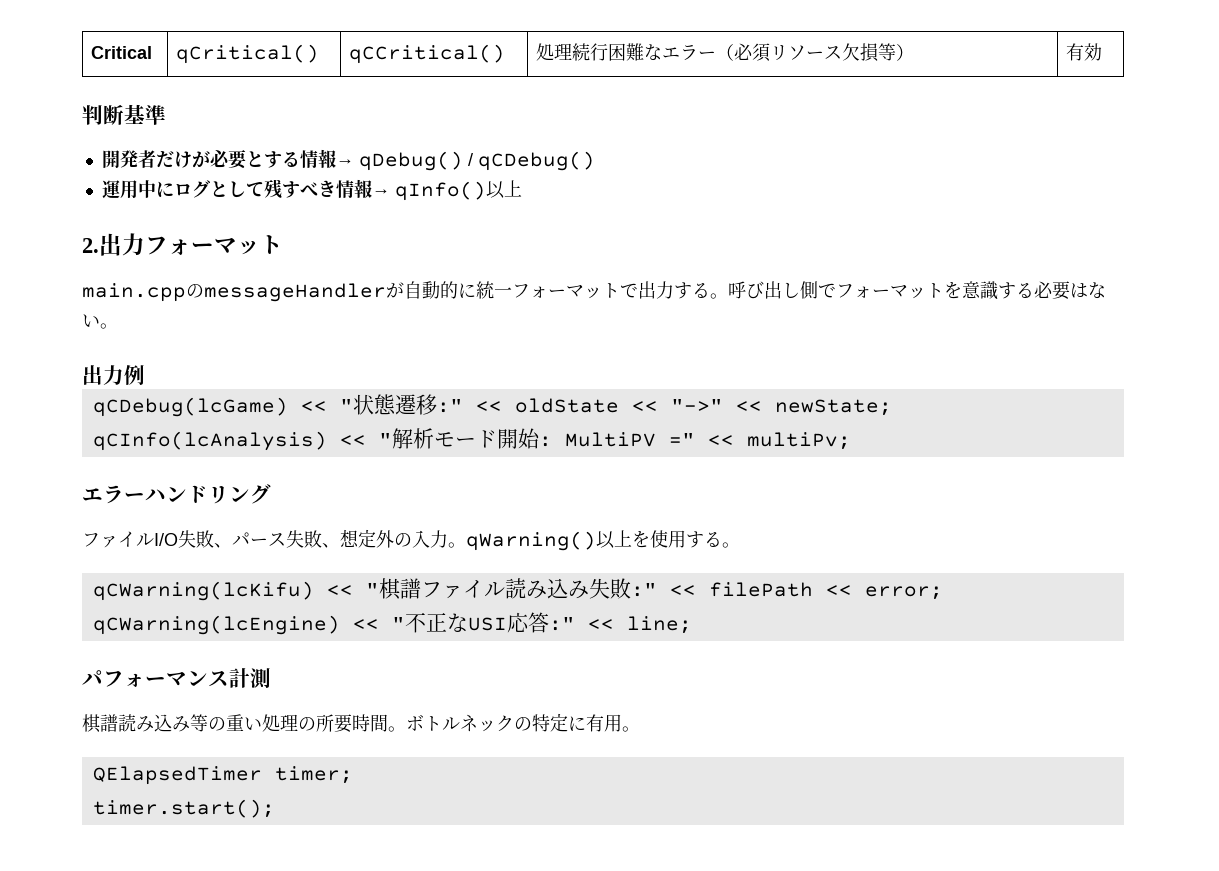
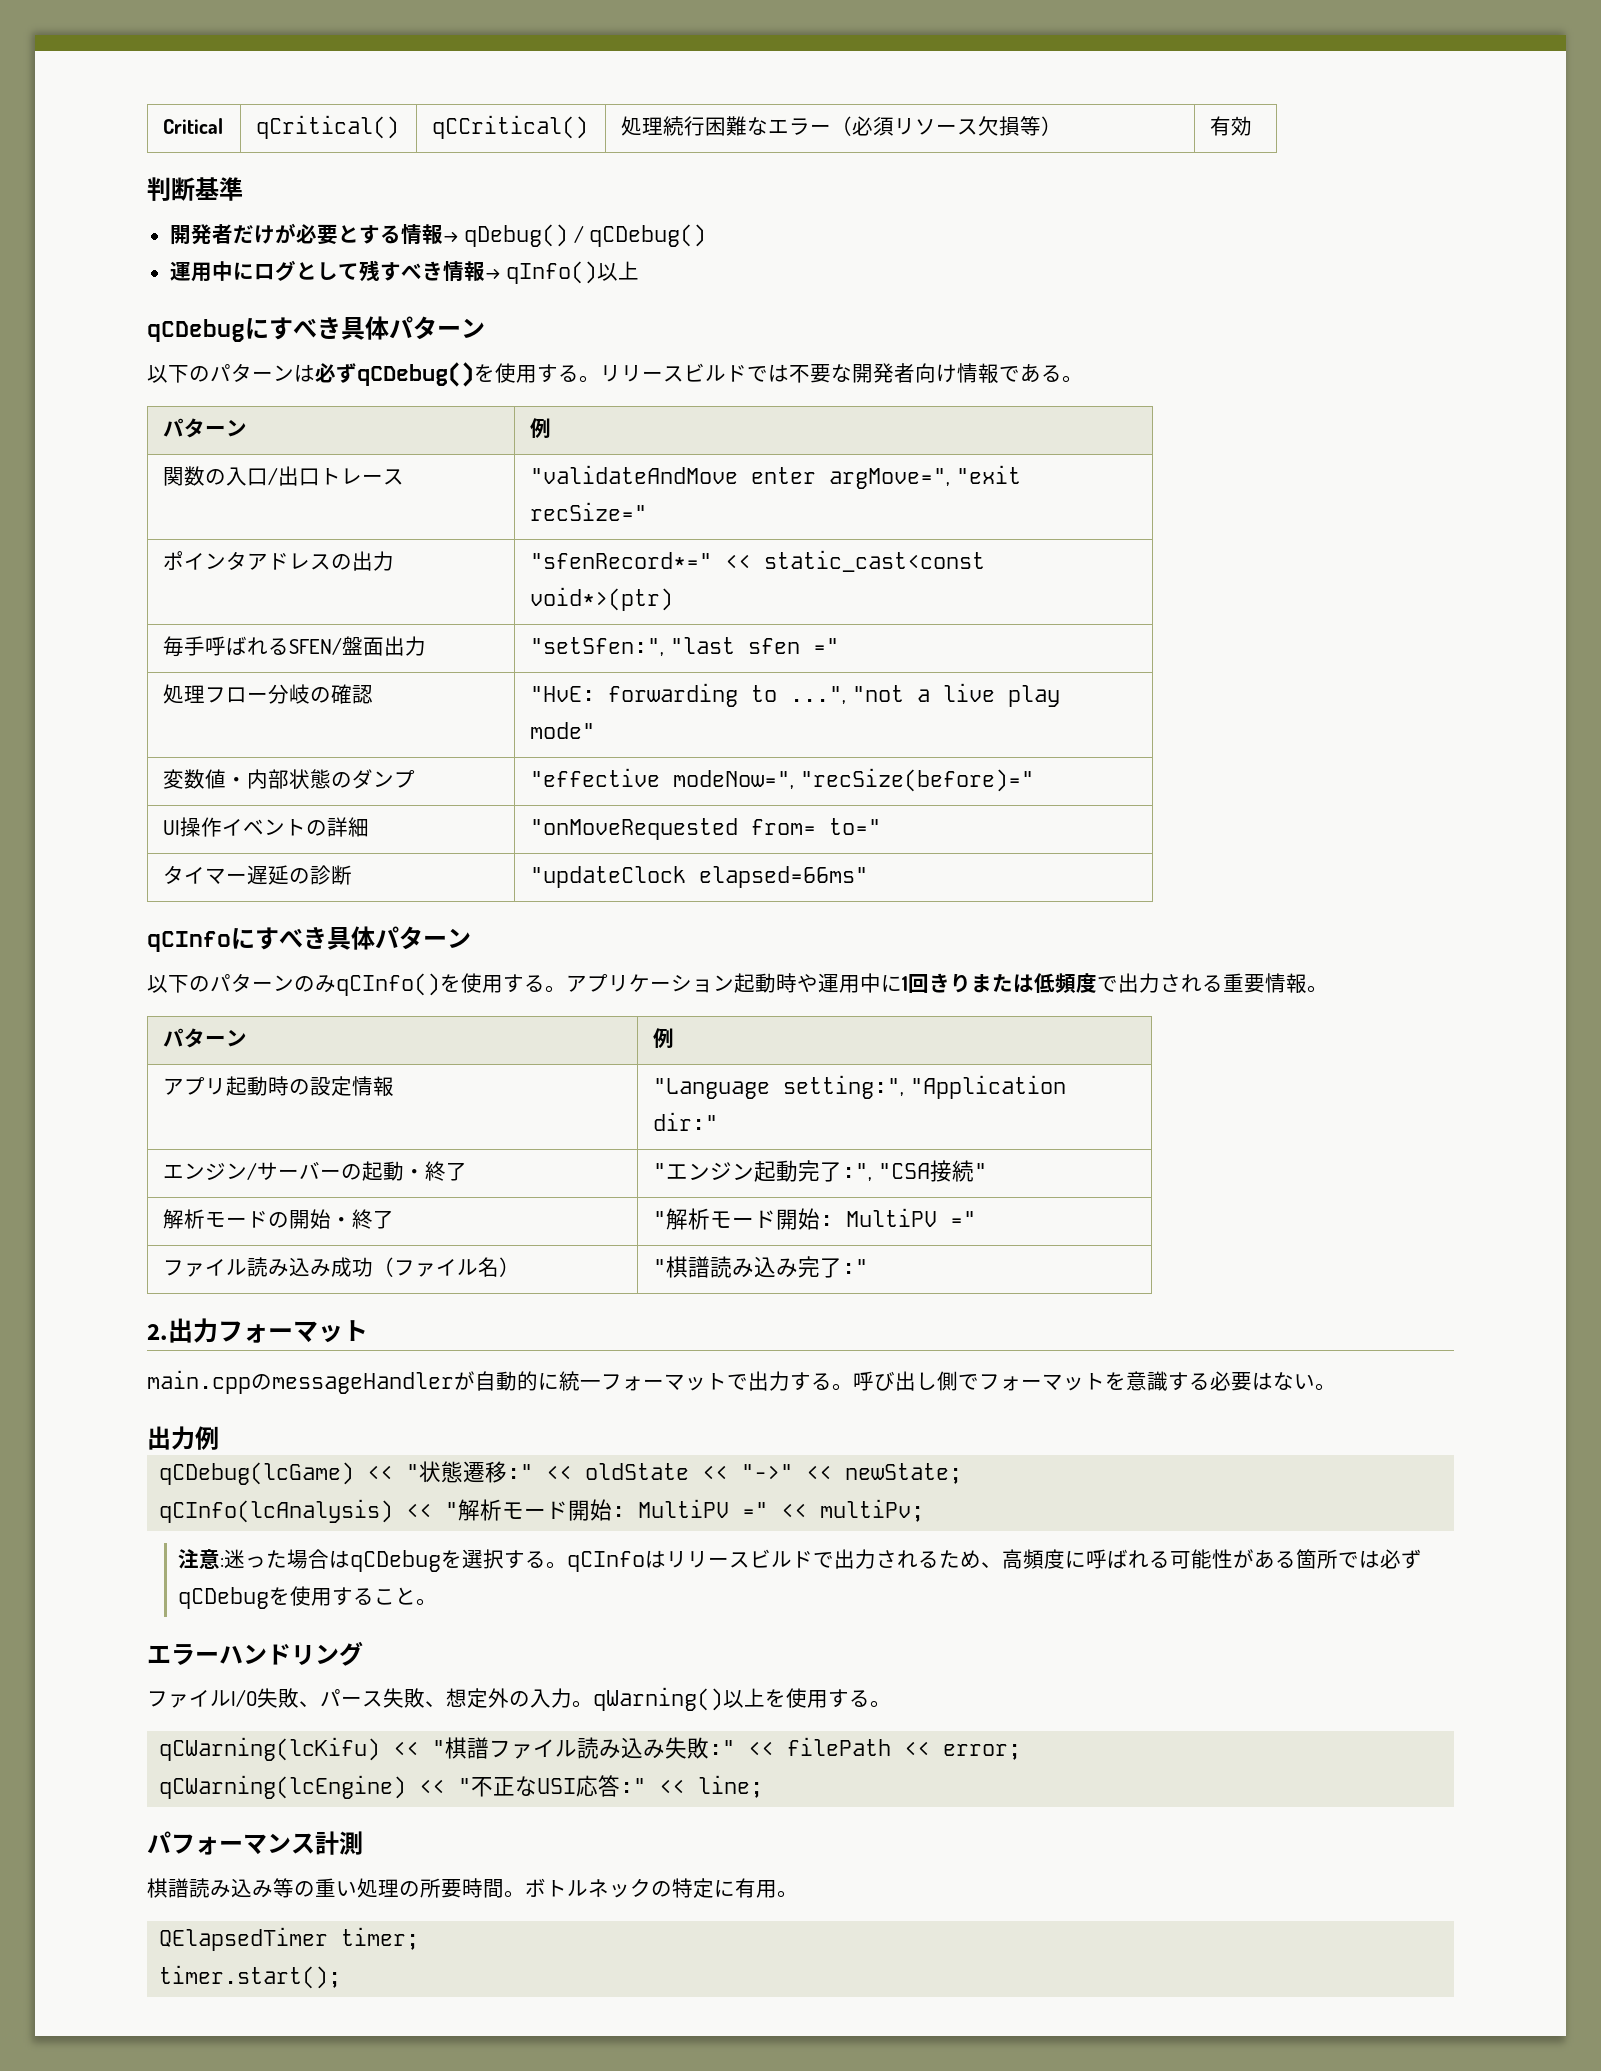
(522, 188) none -> [147,316,485,342] [147,362,1083,387] [163,418,248,438] [530,418,552,438] [163,466,405,486] [530,465,1021,489] [530,502,648,521] [163,551,395,571] [530,550,986,572] [530,587,674,611] [163,636,427,657] [530,637,839,656] [163,684,374,704] [530,683,1060,707] [530,722,596,739] [163,769,416,789] [530,768,1034,792] [163,817,370,837] [530,818,882,840] [163,865,353,885] [530,866,869,888] [147,926,471,952] [147,973,1328,996] [163,1028,248,1048] [653,1028,675,1048] [163,1076,395,1097] [653,1075,1066,1099] [653,1112,719,1131] [163,1161,468,1181] [653,1160,987,1182] [163,1209,395,1229] [653,1208,977,1230] [163,1257,521,1277] [653,1256,869,1278] // qCDebugにすべき具体パターン // 以下のパターンは必ずqCDebug()を使用する。リリースビルドでは不要な開発者向け情報である。 // パターン | 例 // 関数の入口/出口トレース | "validateAndMove enter argMove=", "exit recSize=" // ポインタアドレスの出力 | "sfenRecord*=" << static_cast<const void*>(ptr) // 毎手呼ばれるSFEN/盤面出力 | "setSfen:", "last sfen =" // 処理フロー分岐の確認 | "HvE: forwarding to ...", "not a live play mode" // 変数値・内部状態のダンプ | "effective modeNow=", "recSize(before)=" // UI操作イベントの詳細 | "onMoveRequested from= to=" // タイマー遅延の診断 | "updateClock elapsed=66ms" // qCInfoにすべき具体パターン // 以下のパターンのみqCInfo()を使用する。アプリケーション起動時や運用中に1回きりまたは低頻度で出力される重要情報。 // パターン | 例 // アプリ起動時の設定情報 | "Language setting:", "Application dir:" // エンジン/サーバーの起動・終了 | "エンジン起動完了:", "CSA接続" // 解析モードの開始・終了 | "解析モード開始: MultiPV =" // ファイル読み込み成功（ファイル名） | "棋譜読み込み完了:"
(851, 441) none -> [178,1549,1423,1572] [178,1586,438,1609] // 注意:迷った場合はqCDebugを選択する。qCInfoはリリースビルドで出力されるため、高頻度に呼ばれる可能性がある箇所では必ずqCDebugを使用すること。

